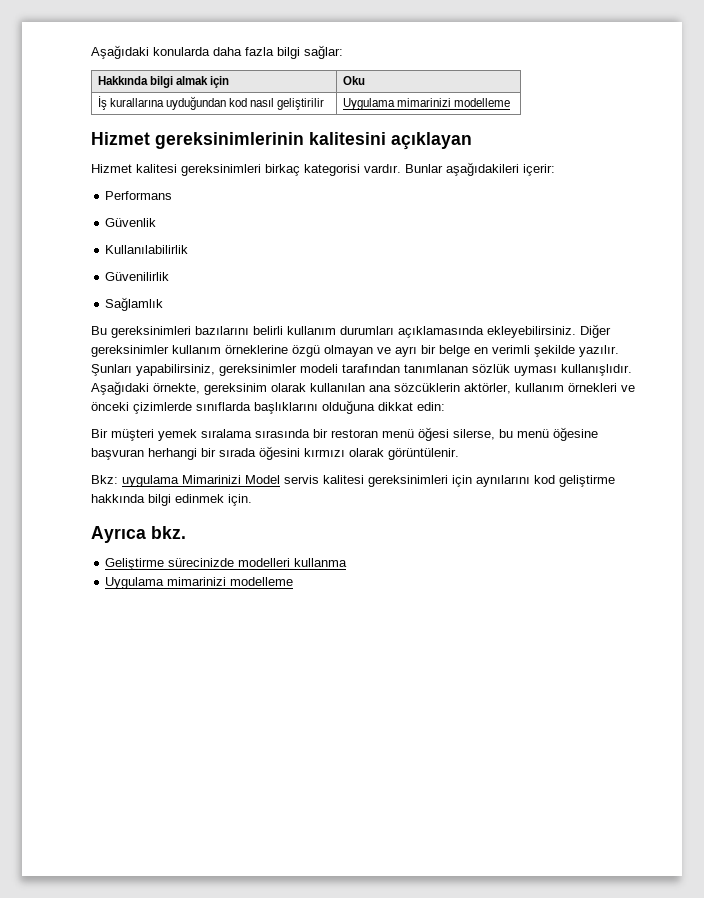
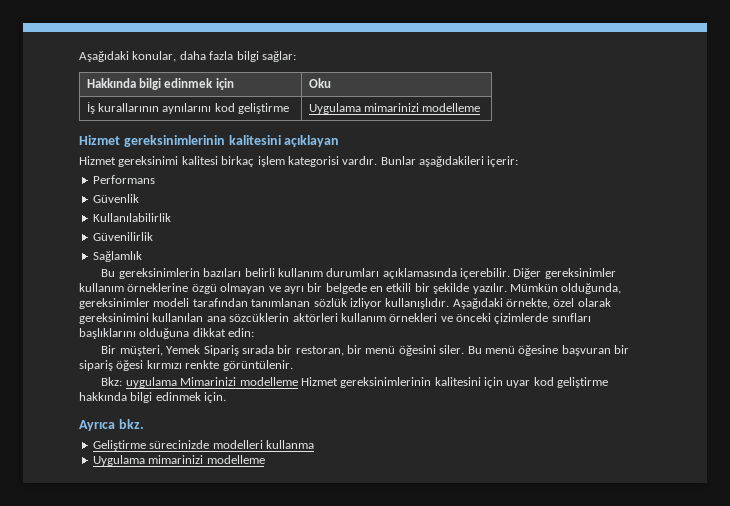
[91,45,210,59] Aşağıdaki konularda -> [79,51,177,62] Aşağıdaki konular,
[176,76,209,85] almak -> [164,78,214,88] edinmek
[109,96,325,110] kurallarına uyduğundan kod nasıl geliştirilir -> [98,103,290,114] kurallarının aynılarını kod geliştirme
[136,164,300,176] kalitesi gereksinimleri birkaç -> [118,156,285,167] gereksinimi kalitesi birkaç işlem
[111,326,249,338] gereksinimleri bazılarını -> [118,268,242,279] gereksinimlerin bazıları
[487,326,576,338] ekleyebilirsiniz. -> [460,268,511,279] içerebilir.
[439,345,619,357] [91,364,215,376] belge en verimli şekilde yazılır. Şunları yapabilirsiniz, -> [325,283,622,294] belgede en etkili bir şekilde yazılır. Mümkün olduğunda,
[514,366,557,376] uyması -> [349,298,382,309] izliyor
[204,383,306,395] gereksinim olarak -> [553,298,611,307] [79,313,149,324] özel olarak gereksinimini
[464,383,511,394] aktörler, -> [292,313,338,322] aktörleri
[196,402,251,411] sınıflarda -> [551,313,591,322] sınıfları
[111,427,598,441] [91,446,459,460] [91,475,530,487] müşteri yemek sıralama sırasında bir restoran menü öğesi silerse, bu menü öğesine başvuran herhangi bir sırada öğesini kırmızı olarak görüntülenir. // Bkz: uygulama Mimarinizi Model servis kalitesi gereksinimleri için aynılarını -> [119,345,630,356] [79,360,293,371] [101,377,531,388] müşteri, Yemek Sipariş sırada bir restoran, bir menü öğesini siler. Bu menü öğesine başvuran bir sipariş öğesi kırmızı renkte görüntülenir. // Bkz: uygulama Mimarinizi modelleme Hizmet gereksinimlerinin kalitesini için uyar

